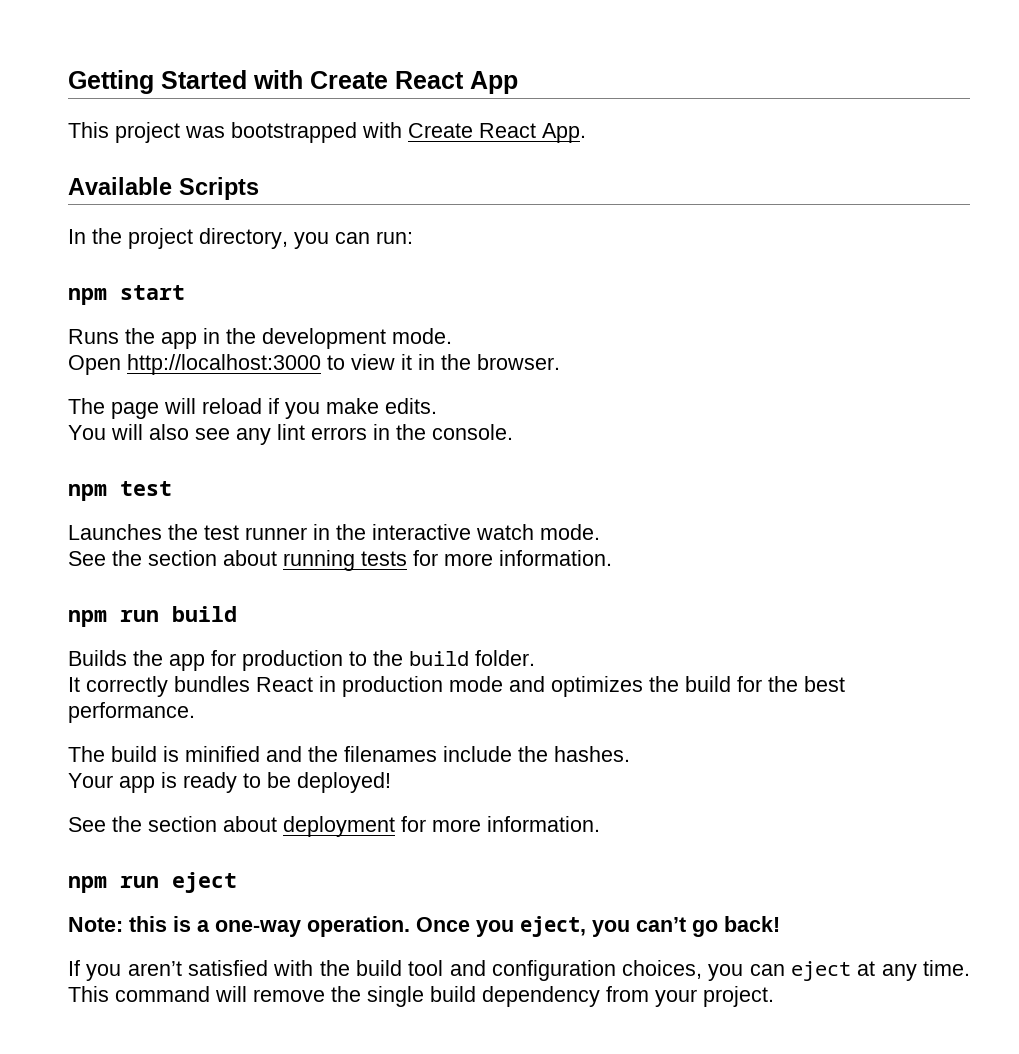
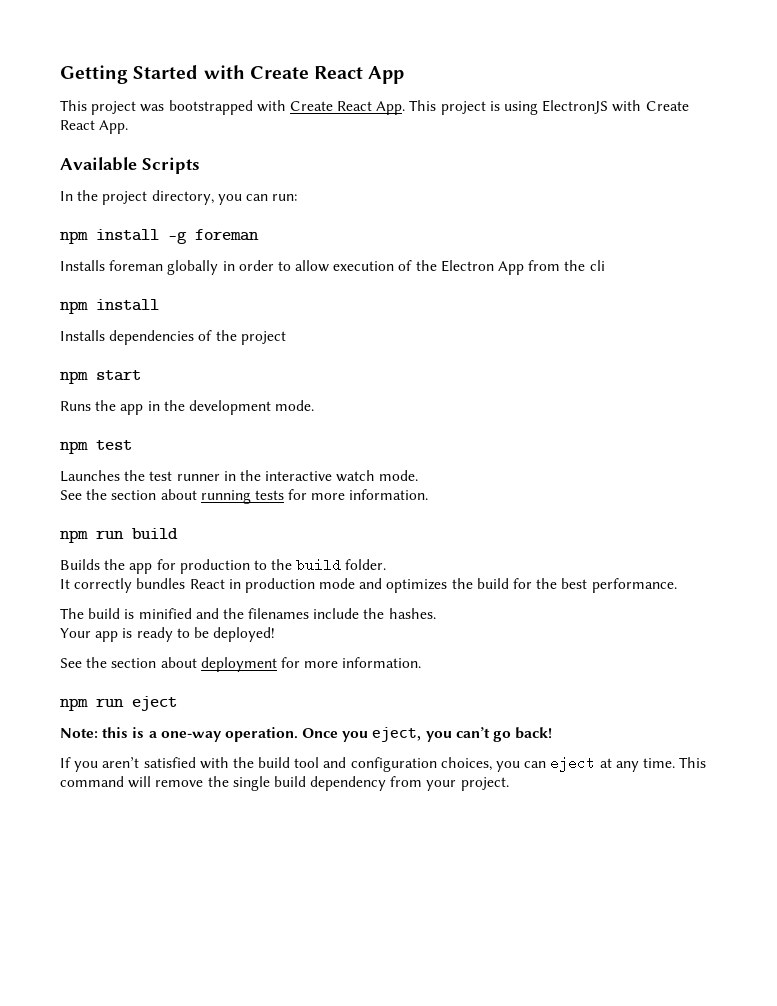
(586, 133) none -> [409,100,689,115] [60,120,129,134] This project is using ElectronJS with Create React App.
(413, 237) none -> [60,229,259,244] [60,260,605,275] [60,299,159,314] [60,330,286,345] // npm install -g foreman // Installs foreman globally in order to allow execution of the Electron App from the cli // npm install // Installs dependencies of the project
[68,354,560,375] [68,398,437,419] [68,424,513,445] // Open http://localhost:3000 to view it in the browser. // The page will reload if you make edits. // You will also see any lint errors in the console. -> (315, 405) none

